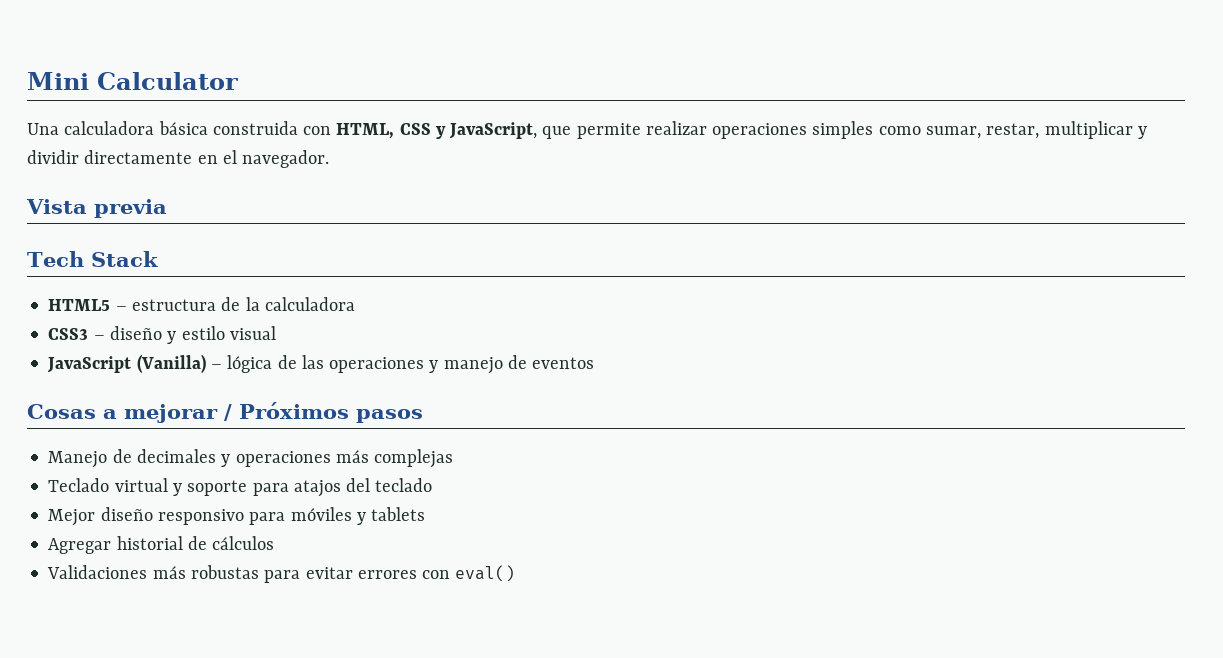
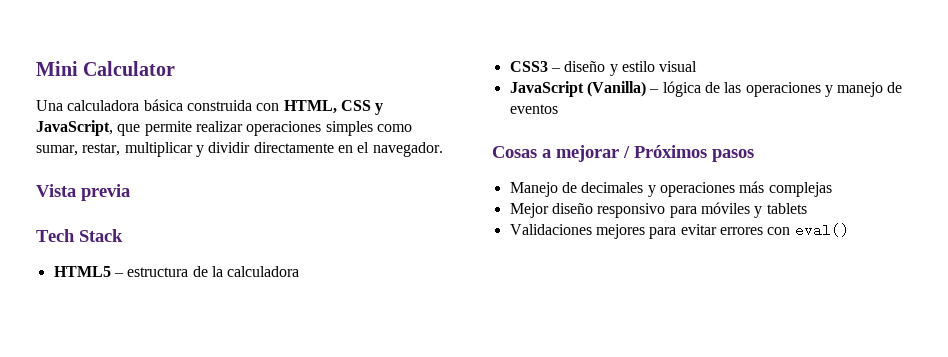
[48,478,433,497] // Teclado virtual y soporte para atajos del teclado -> (832, 189) none
[48,536,275,554] // Agregar historial de cálculos -> (807, 208) none
[152,565,259,579] más robustas -> [595,224,645,239] mejores

